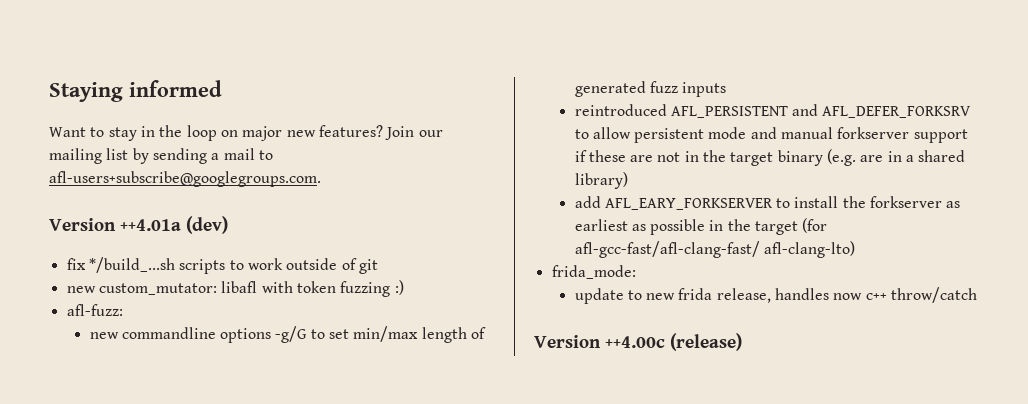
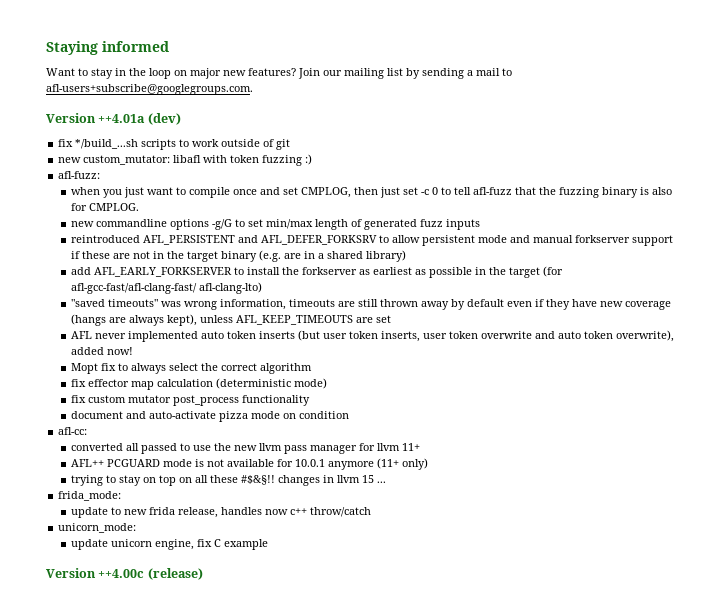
(123, 310) none -> [70,187,672,198] [70,203,139,211] // when you just want to compile once and set CMPLOG, then just set -c 0 to tell afl-fuzz that the fuzzing binary is also for CMPLOG.
[604,198,773,210] AFL_EARY_FORKSERVER -> [93,267,232,277] AFL_EARLY_FORKSERVER
(855, 249) none -> [70,299,671,310] [70,314,391,326] [70,330,674,342] [70,347,133,355] [70,363,312,374] [70,378,327,390] [70,395,310,406] [70,411,349,422] [58,427,88,435] [70,443,420,454] [70,458,428,470] [70,475,386,486] // "saved timeouts" was wrong information, timeouts are still thrown away by default even if they have new coverage (hangs are always kept), unless AFL_KEEP_TIMEOUTS are set // AFL never implemented auto token inserts (but user token inserts, user token overwrite and auto token overwrite), added now! // Mopt fix to always select the correct algorithm // fix effector map calculation (deterministic mode) // fix custom mutator post_process functionality // document and auto-activate pizza mode on condition // afl-cc: // converted all passed to use the new llvm pass manager for llvm 11+ // AFL++ PCGUARD mode is not available for 10.0.1 anymore (11+ only) // trying to stay on top on all these #$&§!! changes in llvm 15 ...
(978, 295) none -> [58,523,137,533] [70,539,268,550] // unicorn_mode: // update unicorn engine, fix C example

